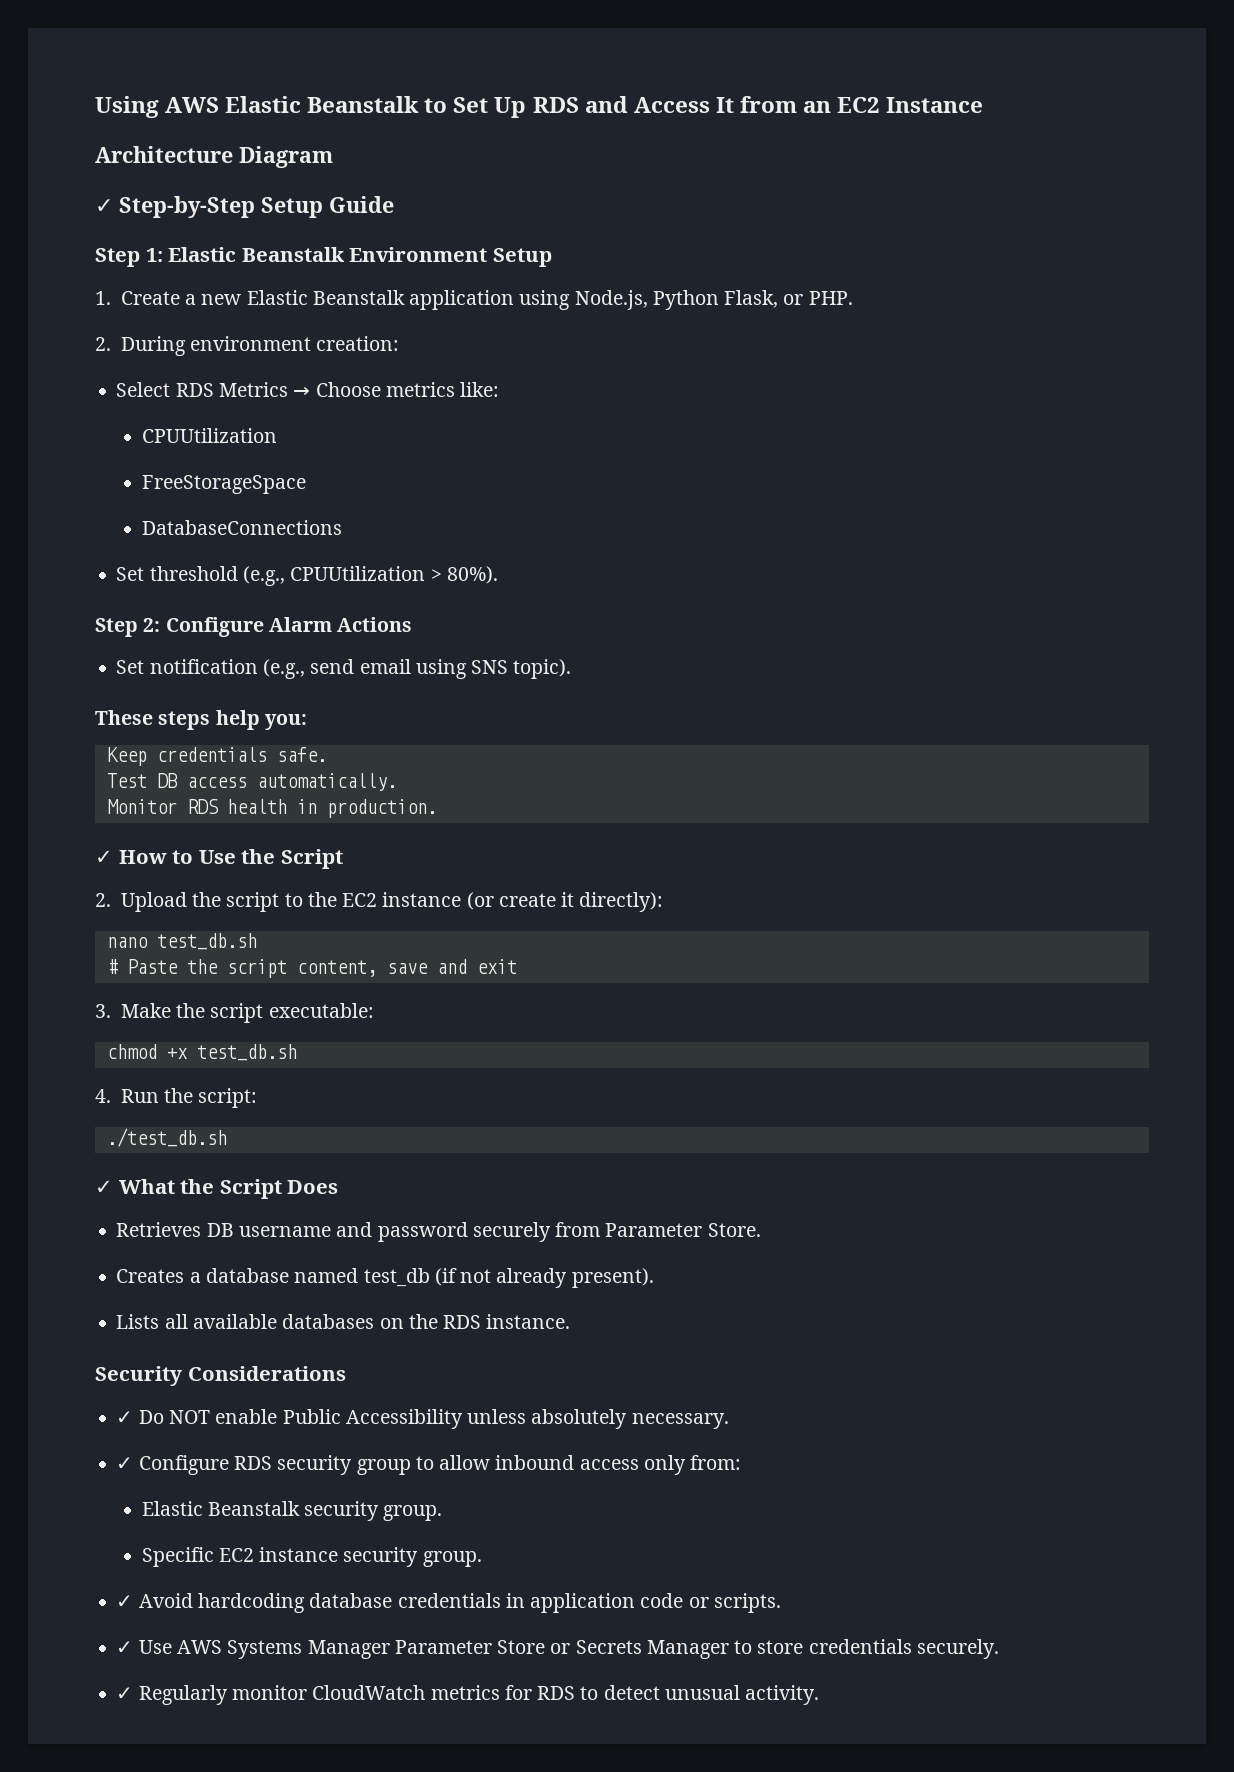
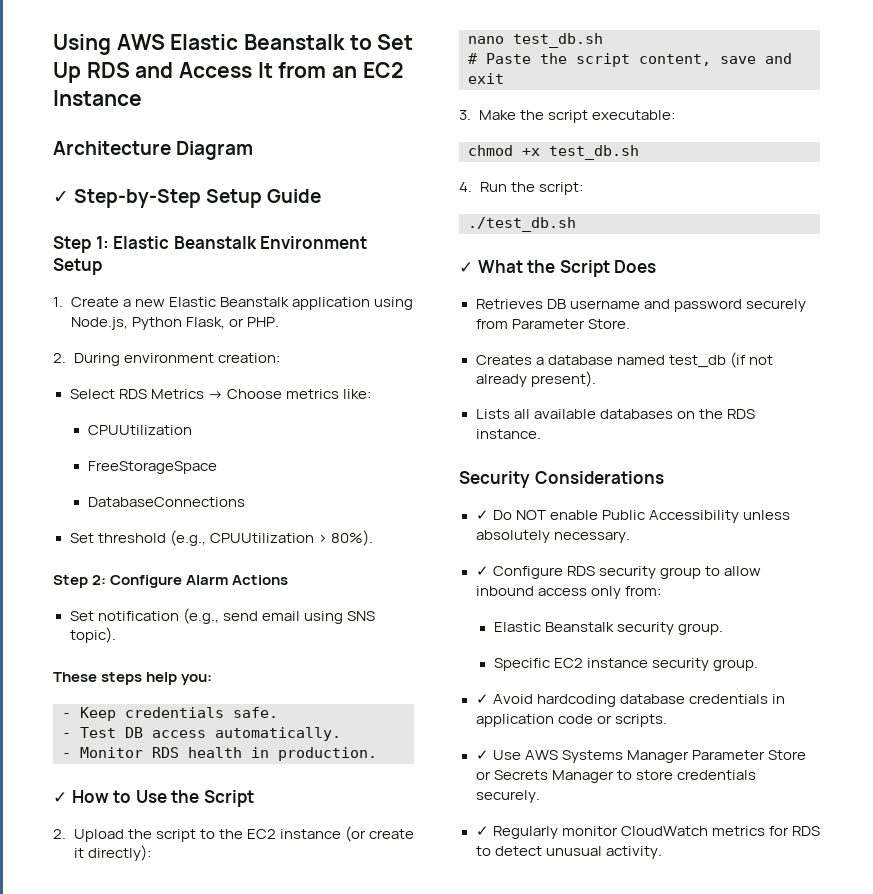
(307, 722) none -> [62,713,71,718] -
(327, 754) none -> [62,733,71,738] -
(397, 782) none -> [62,753,71,758] -

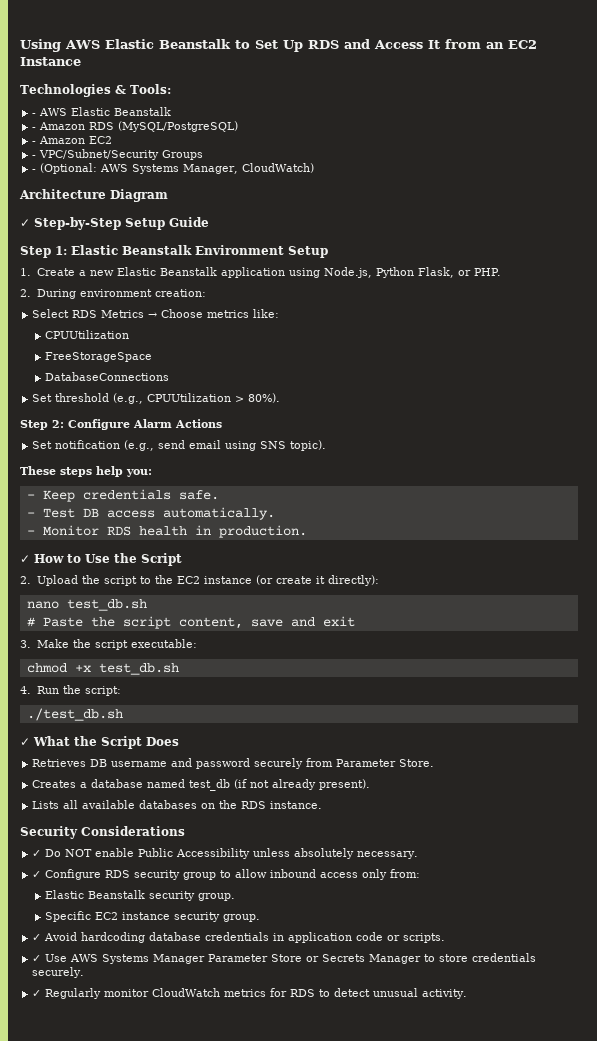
(142, 98) none -> [20,84,171,97] [32,107,172,116] [32,121,239,132] [32,136,113,144] [32,149,204,160] [32,163,315,174] // Technologies & Tools: // - AWS Elastic Beanstalk // - Amazon RDS (MySQL/PostgreSQL) // - Amazon EC2 // - VPC/Subnet/Security Groups // - (Optional: AWS Systems Manager, CloudWatch)

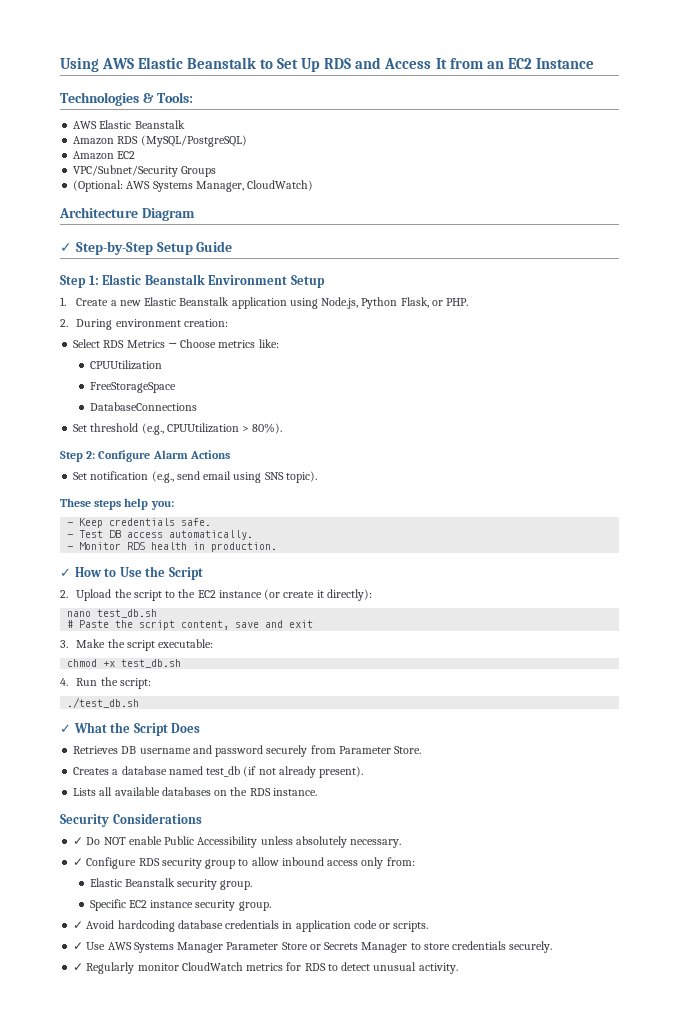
[32,113,37,116] - -> (193, 97) none
[32,127,37,130] - -> (185, 124) none
[32,141,37,144] - -> (247, 141) none
[32,155,37,158] - -> (136, 155) none
[32,169,37,172] - -> (217, 171) none

